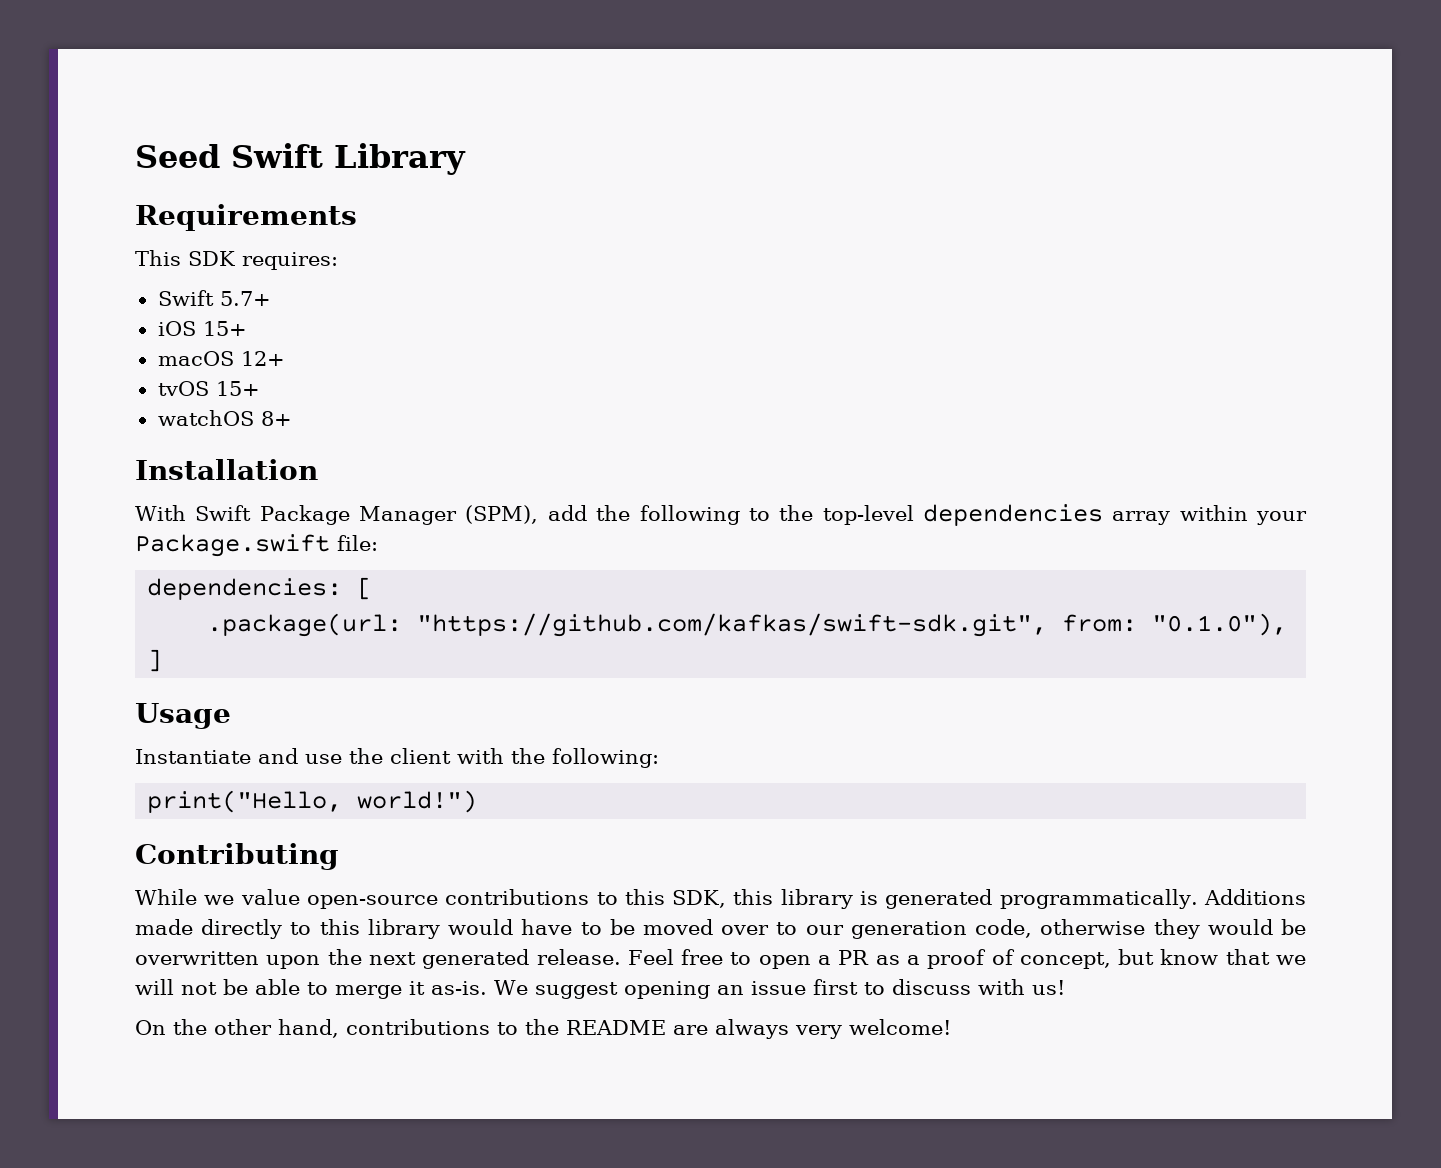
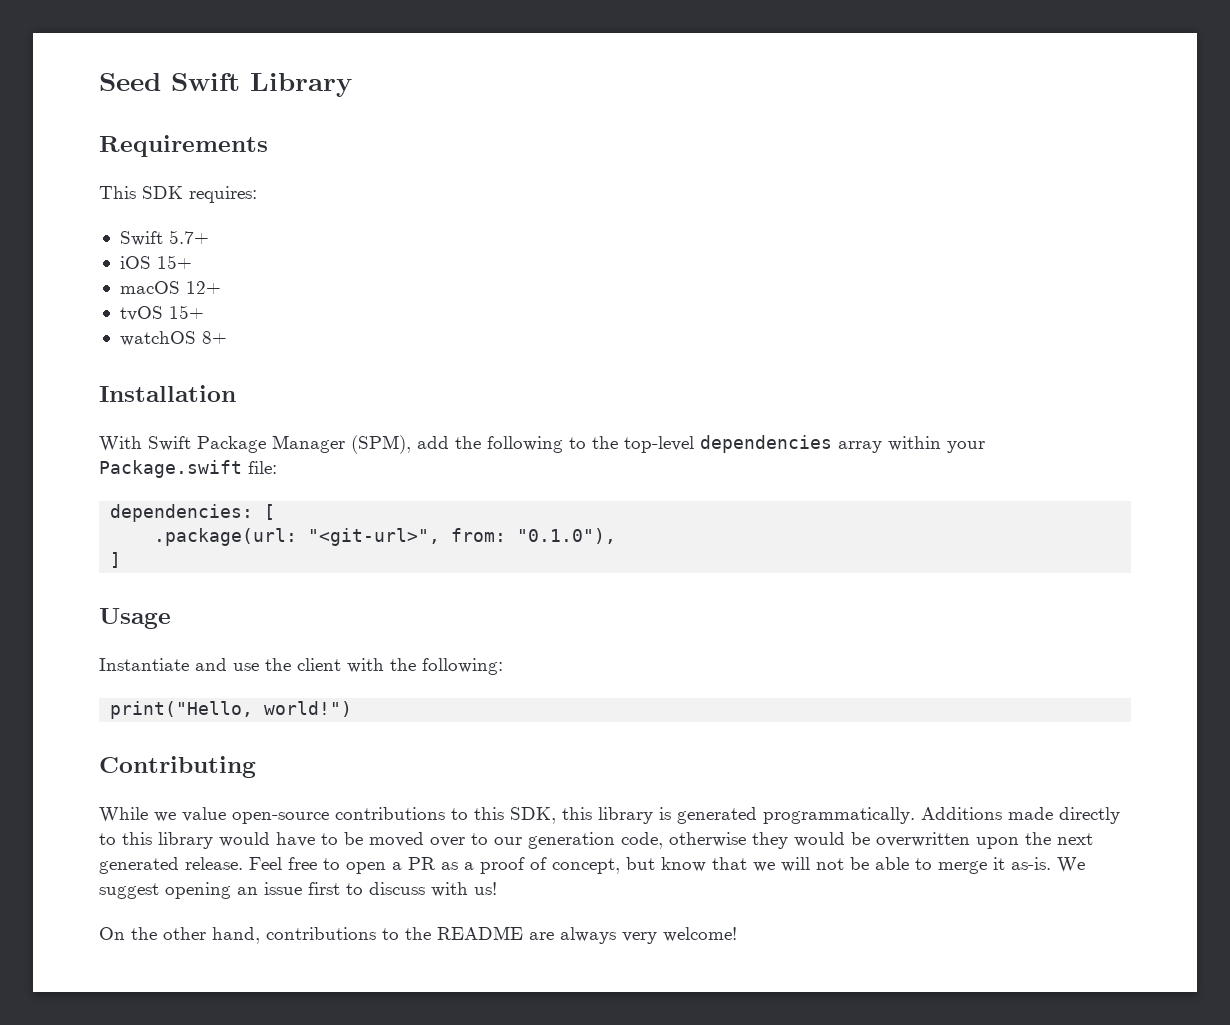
[417,613,1048,637] "https://github.com/kafkas/swift-sdk.git", -> [308,528,441,546] "<git-url>",

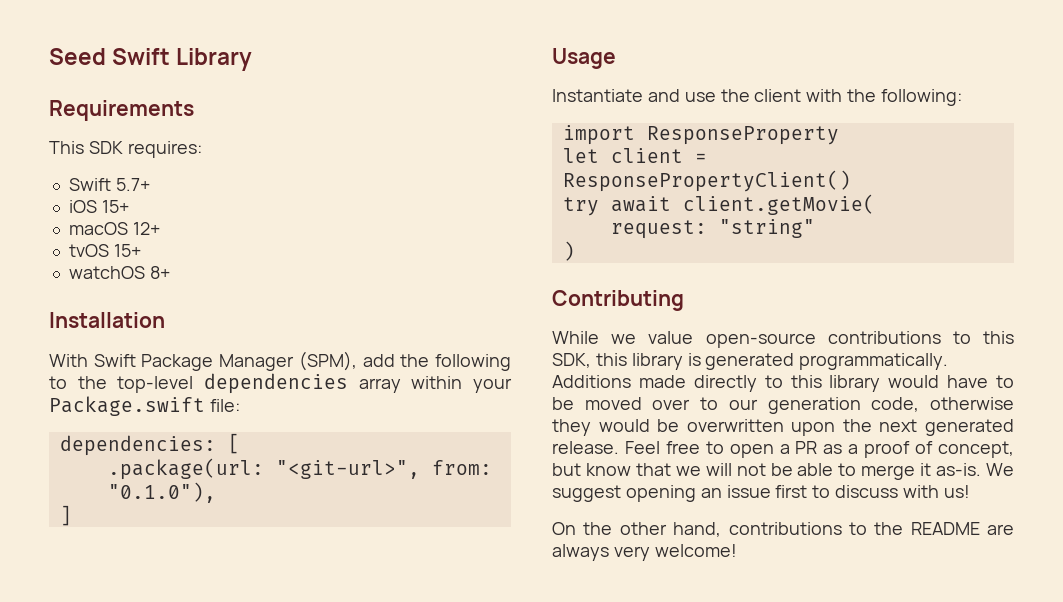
[110,701,353,719] print("Hello, world!") -> [562,125,839,145] [562,148,707,163] [562,170,851,192] [562,194,875,216] [610,219,815,239] [562,241,575,261] import ResponseProperty // let client = ResponsePropertyClient() // try await client.getMovie( // request: "string" // )

